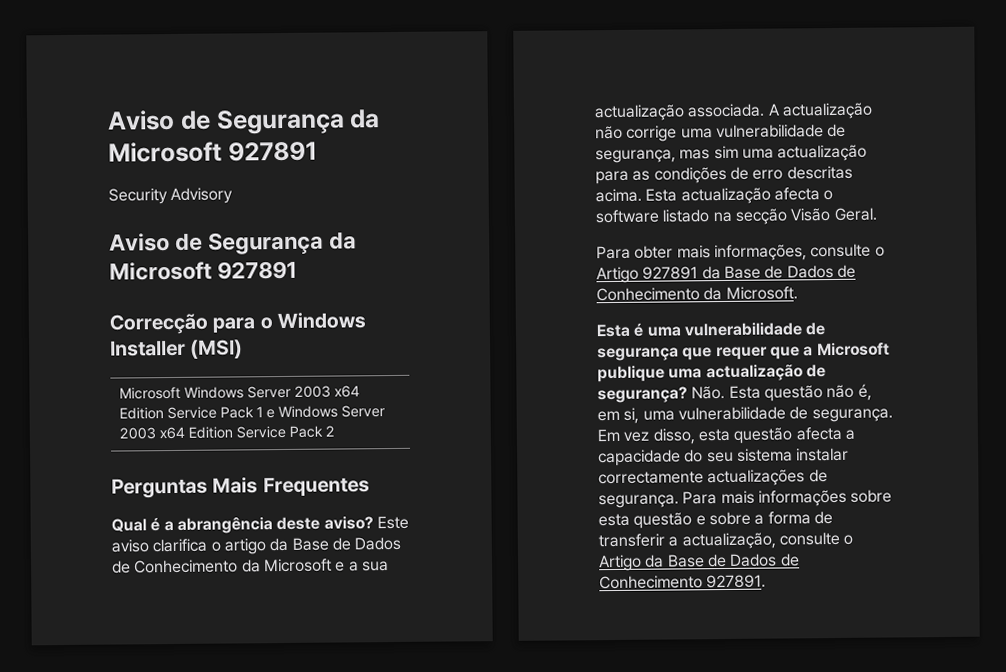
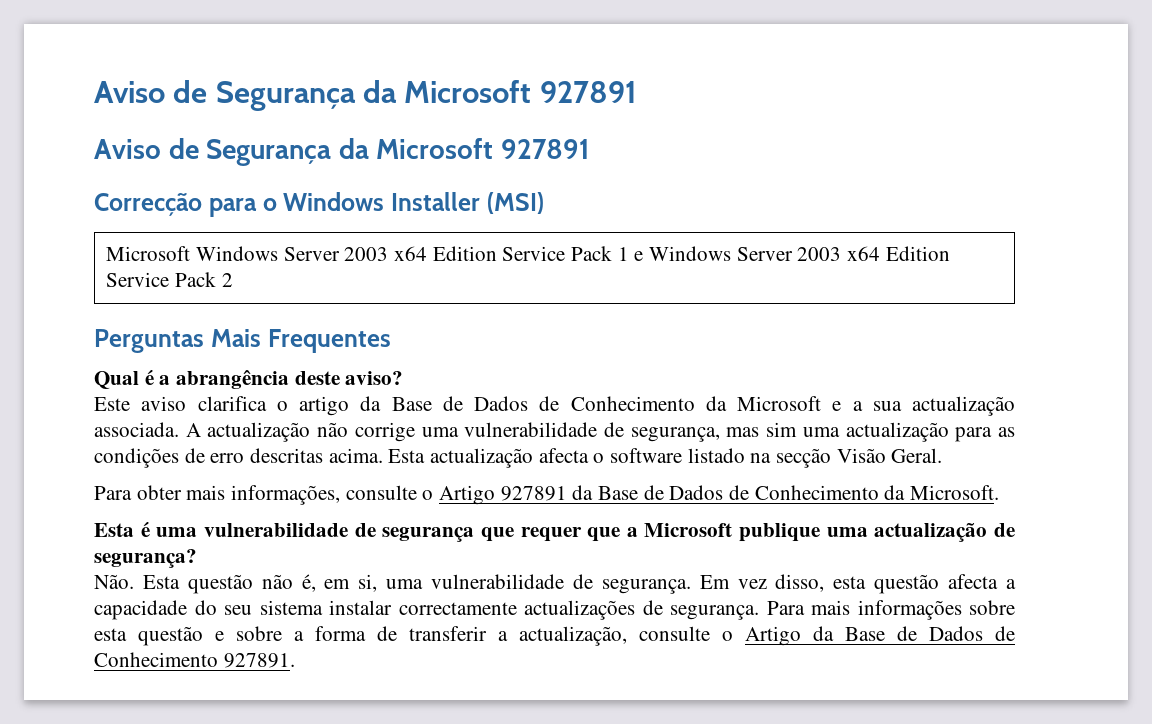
[107,109,381,135] [108,141,318,163] [108,187,234,205] Aviso de Segurança da Microsoft 927891 // Security Advisory -> [94,80,636,111] Aviso de Segurança da Microsoft 927891
(374, 523) none -> (404, 378) //
(688, 395) none -> (197, 558) //

